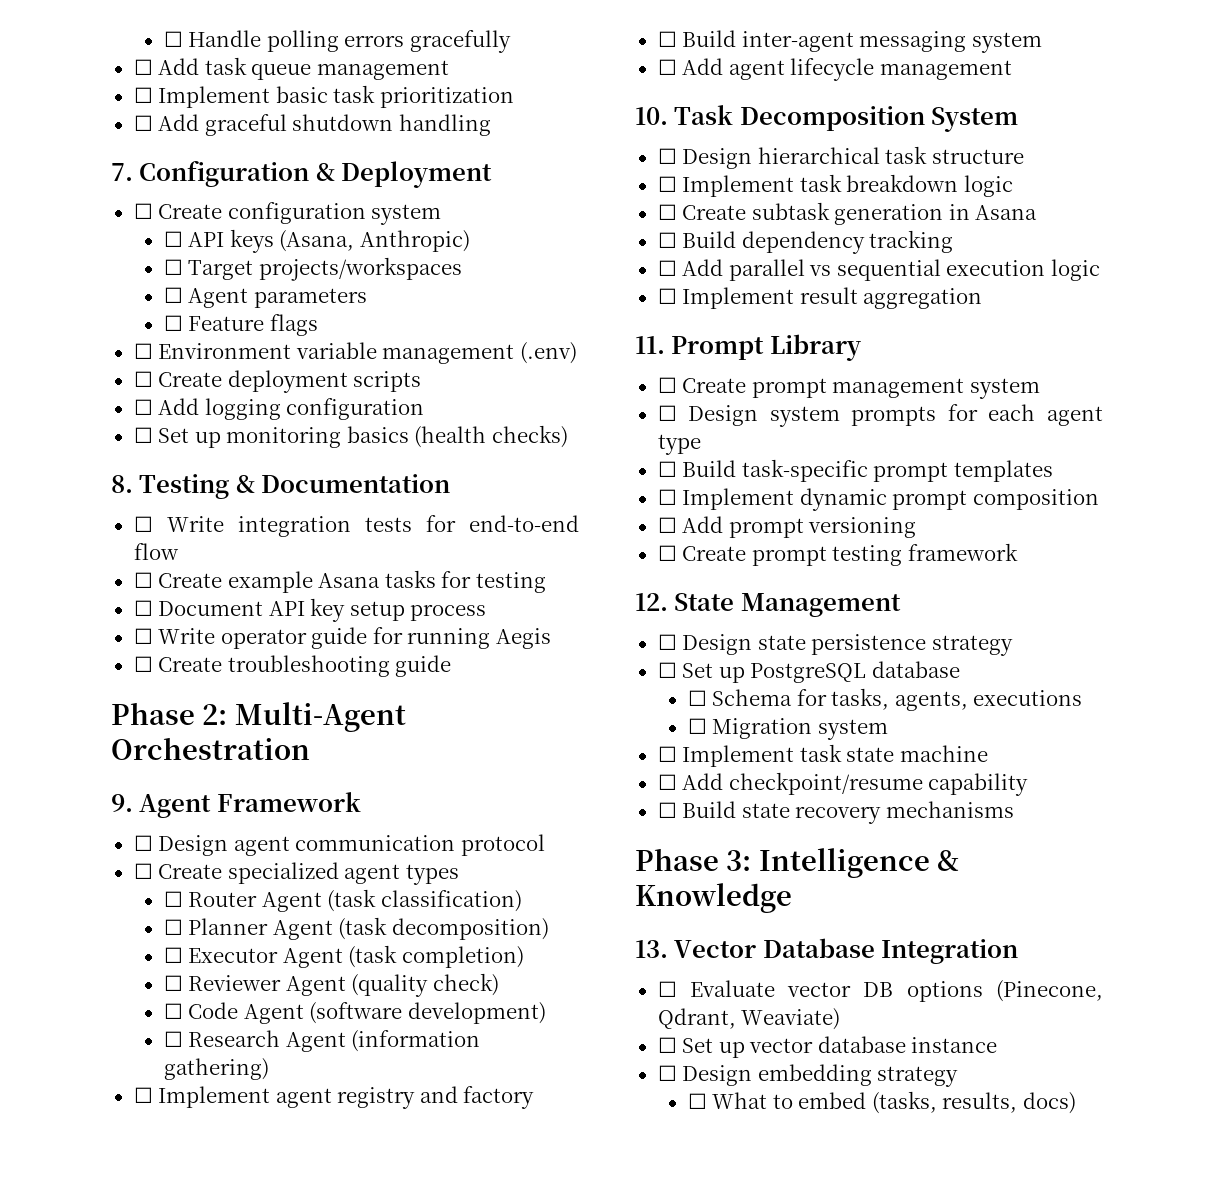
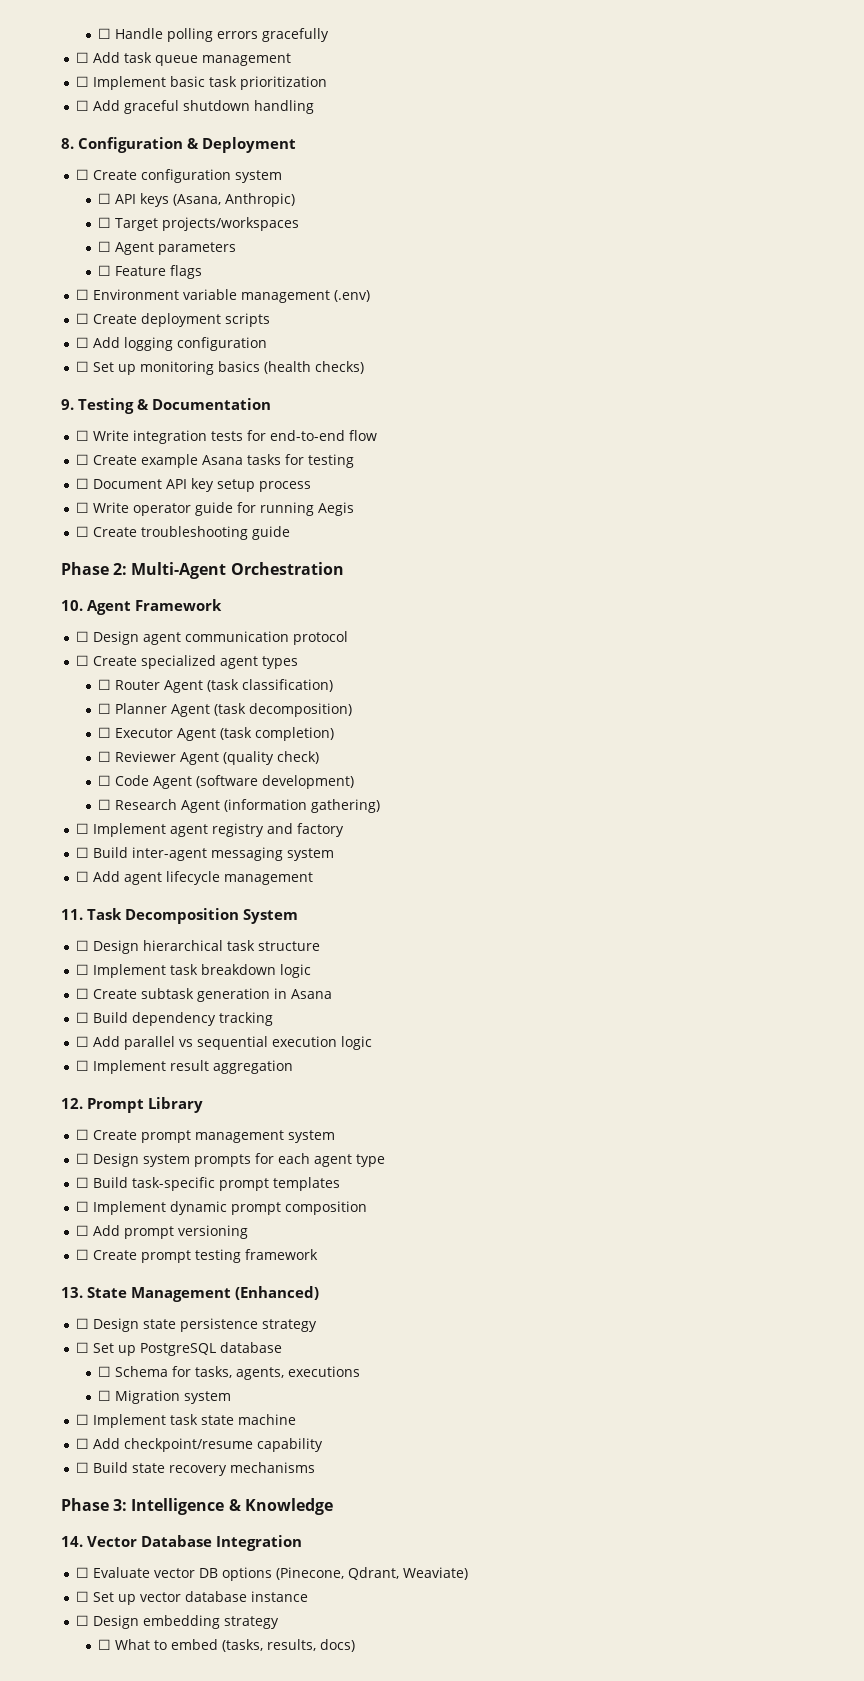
[111,163,133,181] 7. -> [61,138,74,149] 8.
[111,475,133,493] 8. -> [61,399,74,410] 9.
[111,794,133,812] 9. -> [61,600,83,611] 10.
[635,107,668,125] 10. -> [61,909,83,920] 11.
[635,336,665,354] 11. -> [61,1098,83,1109] 12.
[635,593,668,611] 12. -> [61,1287,83,1298] 13.
(901, 605) none -> [235,1286,319,1300] (Enhanced)
[635,940,668,958] 13. -> [61,1536,83,1547] 14.

